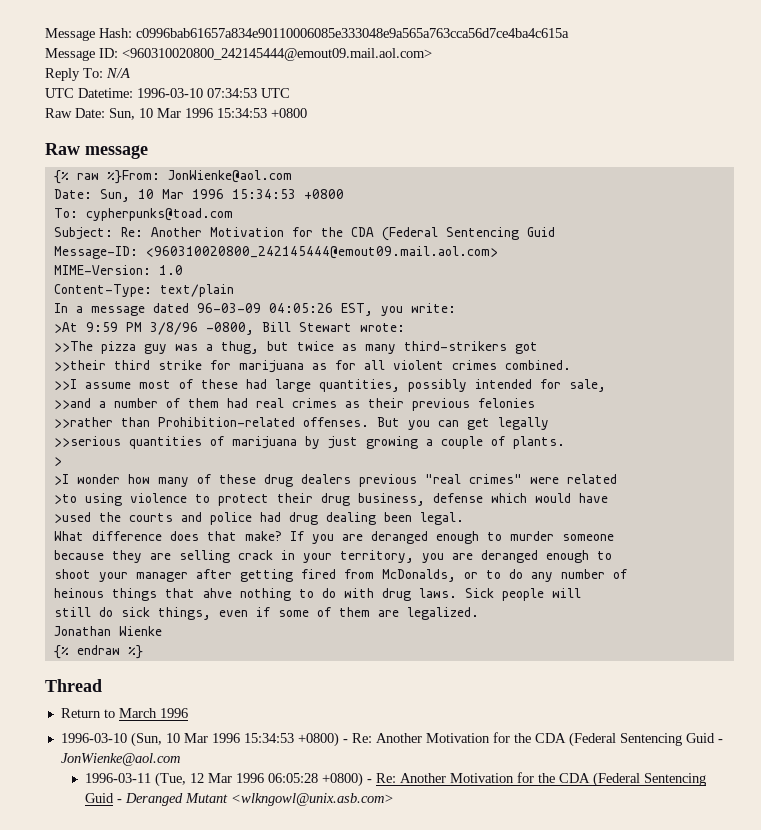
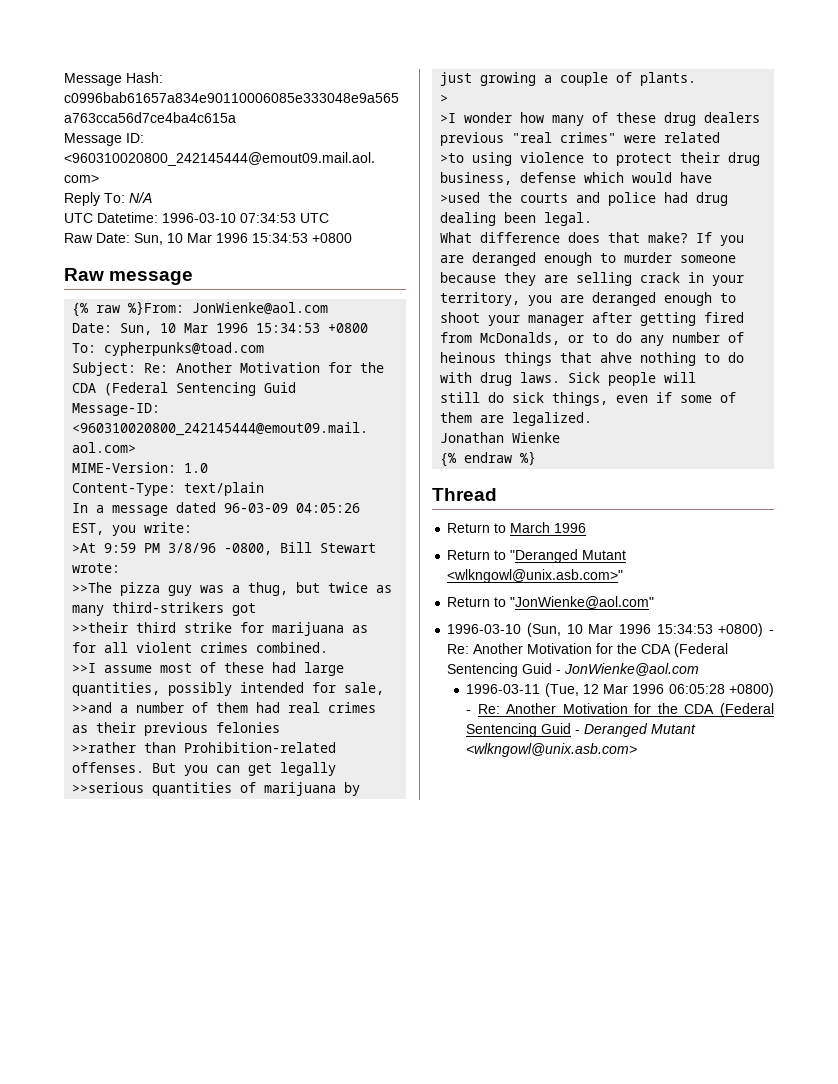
(188, 713) none -> [447,549,627,563] [447,569,624,583] [447,596,655,609] // Return to "Deranged Mutant <wlkngowl@unix.asb.com>" // Return to "JonWienke@aol.com"

